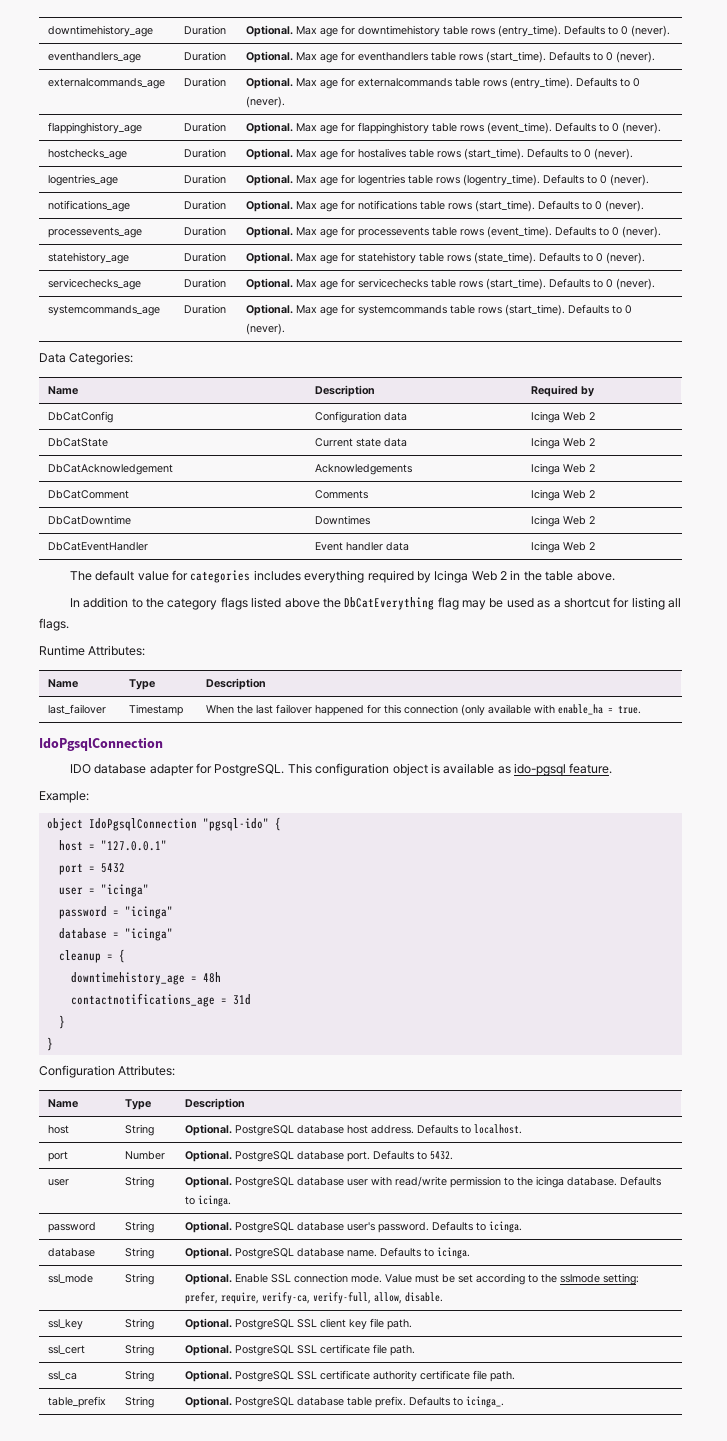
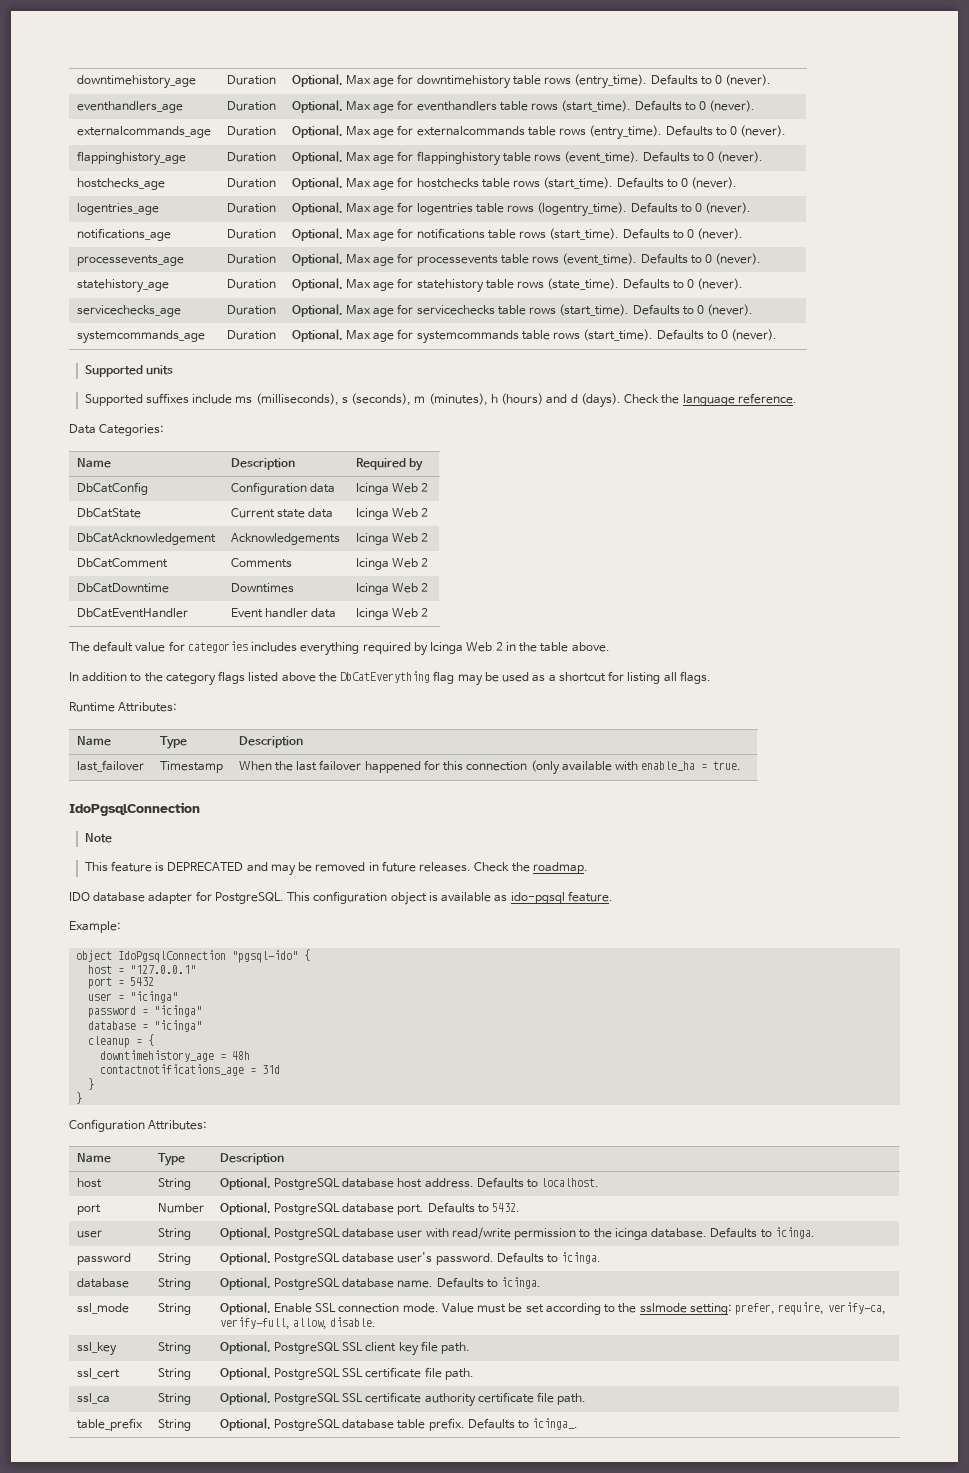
[358,148,407,158] hostalives -> [416,178,479,188] hostchecks
(286, 329) none -> [84,365,173,377] [84,393,797,408] // Supported units // Supported suffixes include ms (milliseconds), s (seconds), m (minutes), h (hours) and d (days). Check the language reference.
(163, 744) none -> [84,833,112,843] [84,861,588,876] // Note // This feature is DEPRECATED and may be removed in future releases. Check the roadmap.

